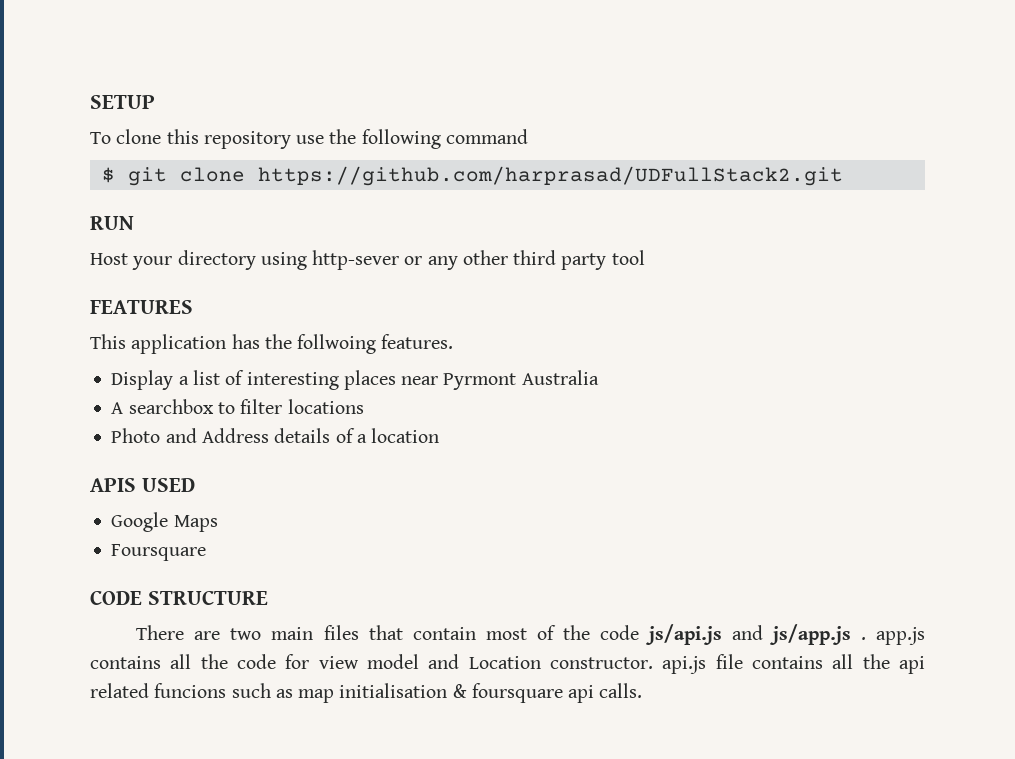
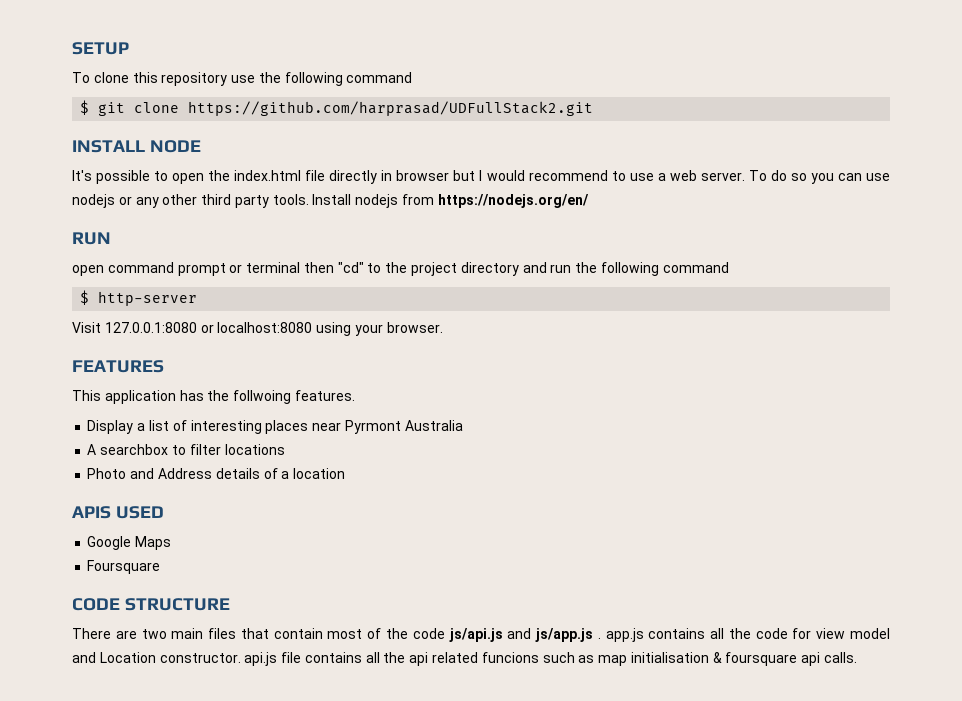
[90,216,134,230] [90,250,400,270] RUN // Host your directory using http-sever -> [72,140,201,153] [72,170,890,184] [72,194,115,208] INSTALL NODE // It's possible to open the index.html file directly in browser but I would recommend to use a web server. To do so you can use nodejs
[611,250,645,265] tool -> [272,194,589,208] [72,232,111,245] [72,262,729,276] [80,290,198,306] [72,322,443,336] tools. Install nodejs from https://nodejs.org/en/ // RUN // open command prompt or terminal then "cd" to the project directory and run the following command // $ http-server // Visit 127.0.0.1:8080 or localhost:8080 using your browser.

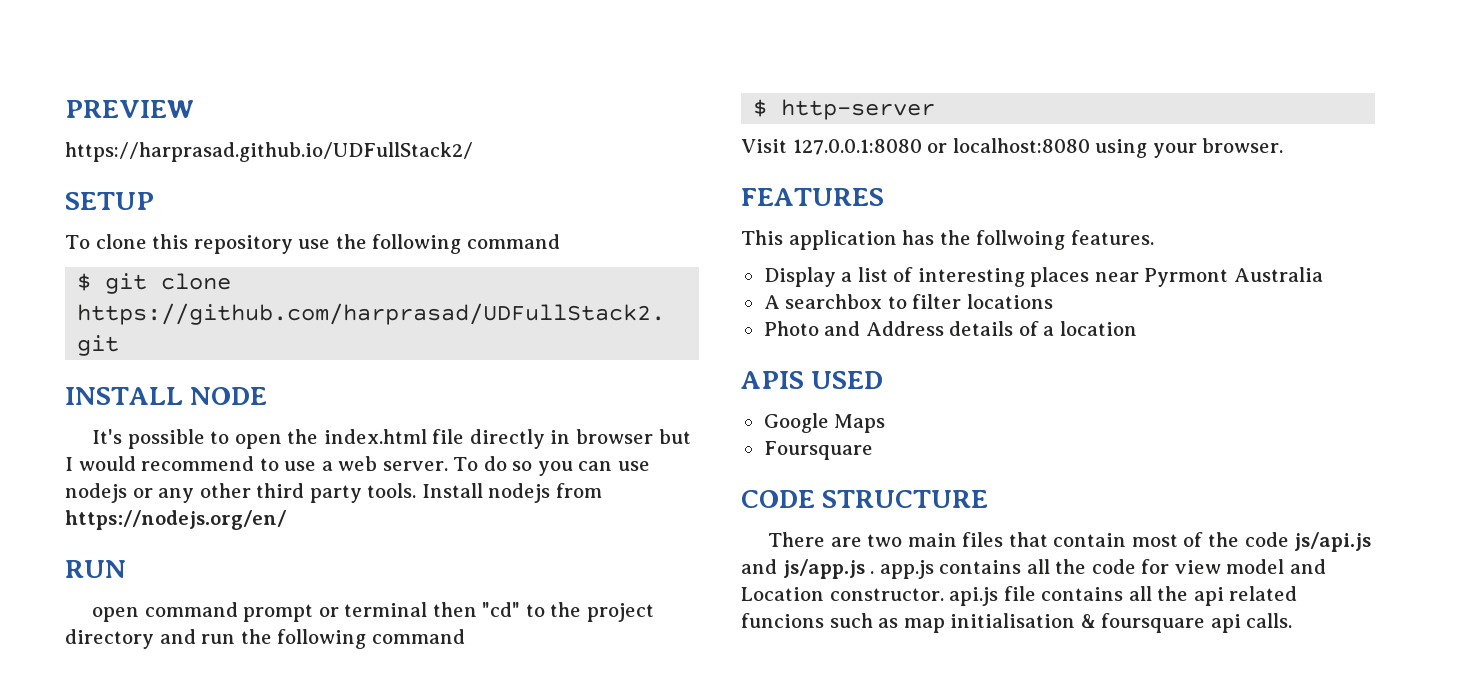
(72, 48) none -> [65,100,194,118] [65,142,473,162] PREVIEW // https://harprasad.github.io/UDFullStack2/ //

